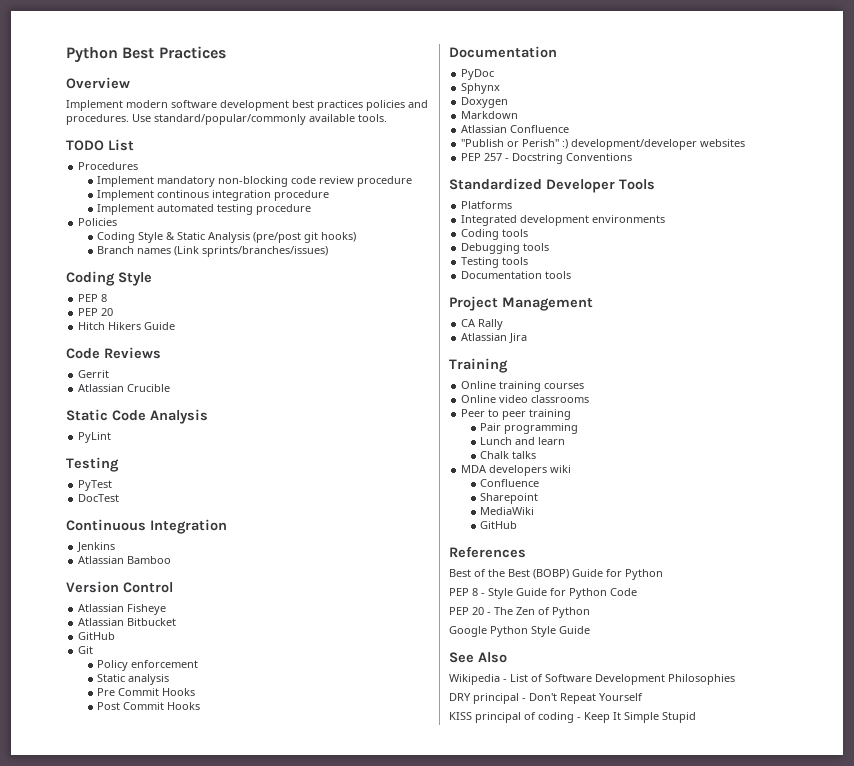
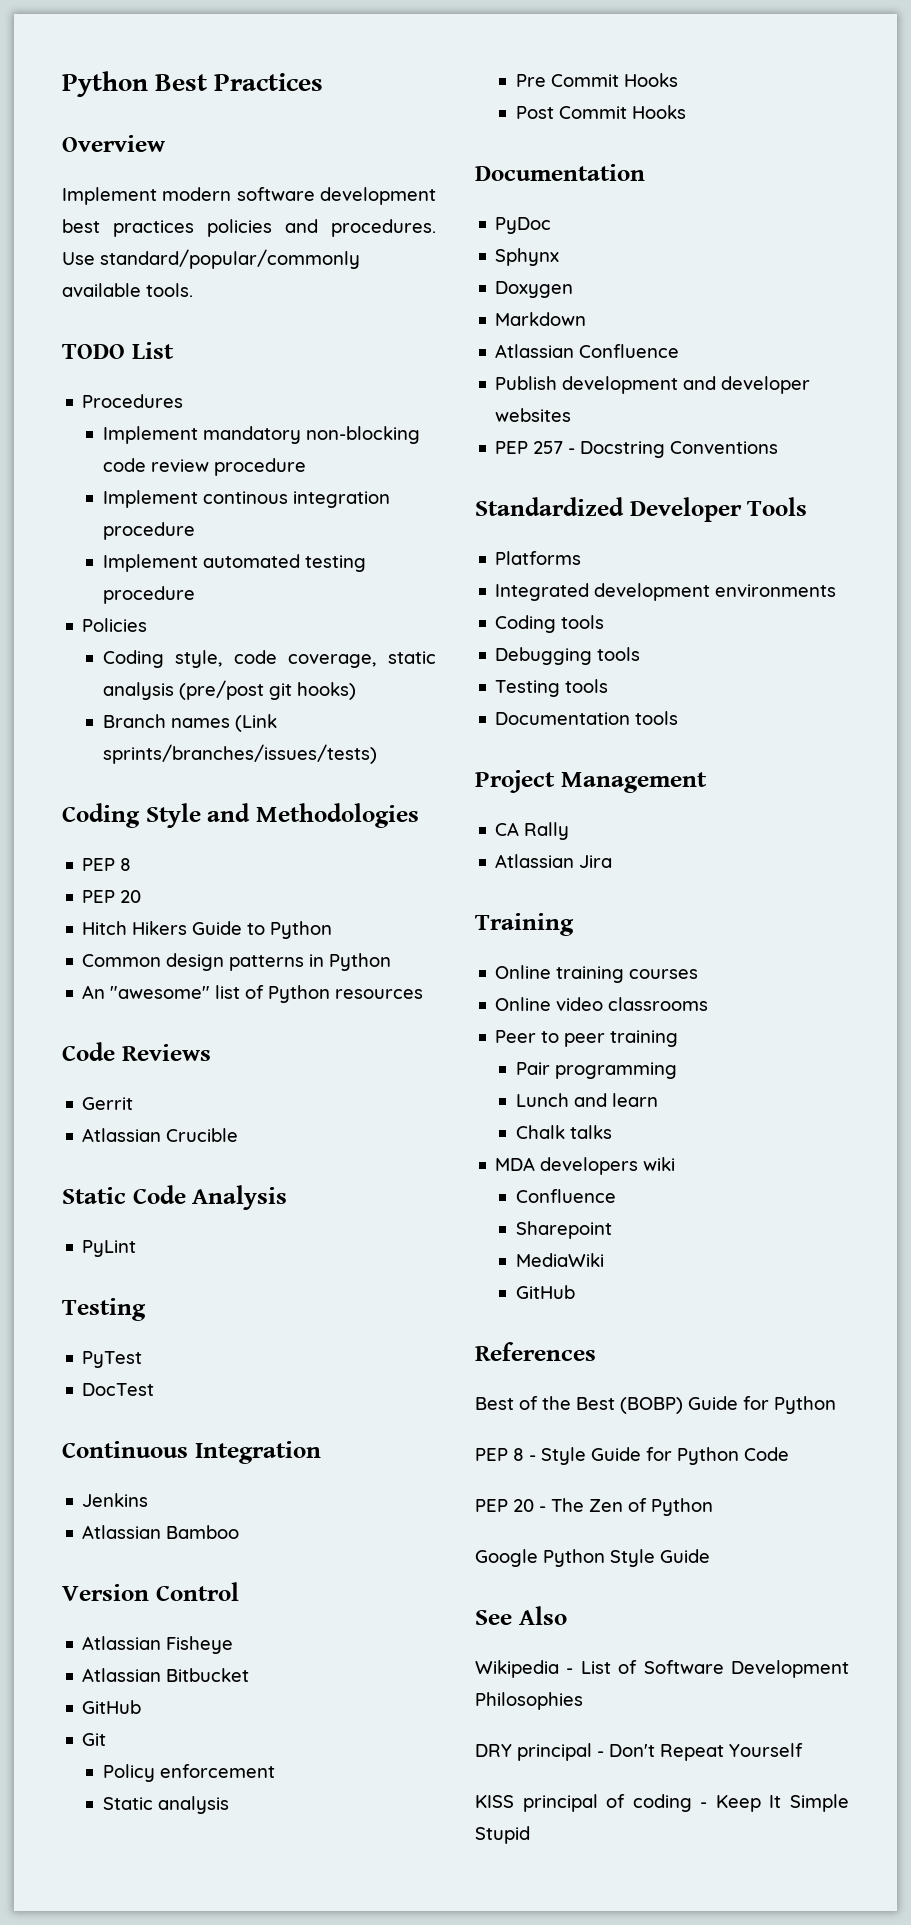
[138,232,251,243] Style & Static Analysis -> [175,650,436,668] [102,682,174,700] style, code coverage, static analysis
[202,246,329,257] [66,271,152,286] sprints/branches/issues) // Coding Style -> [102,744,377,764] [62,803,419,828] sprints/branches/issues/tests) // Coding Style and Methodologies
(176, 326) none -> [247,921,333,939] [82,953,392,971] [82,985,424,1003] to Python // Common design patterns in Python // An "awesome" list of Python resources
[461,139,698,150] "Publish or Perish" :) development/developer -> [495,376,811,394] Publish development and developer

